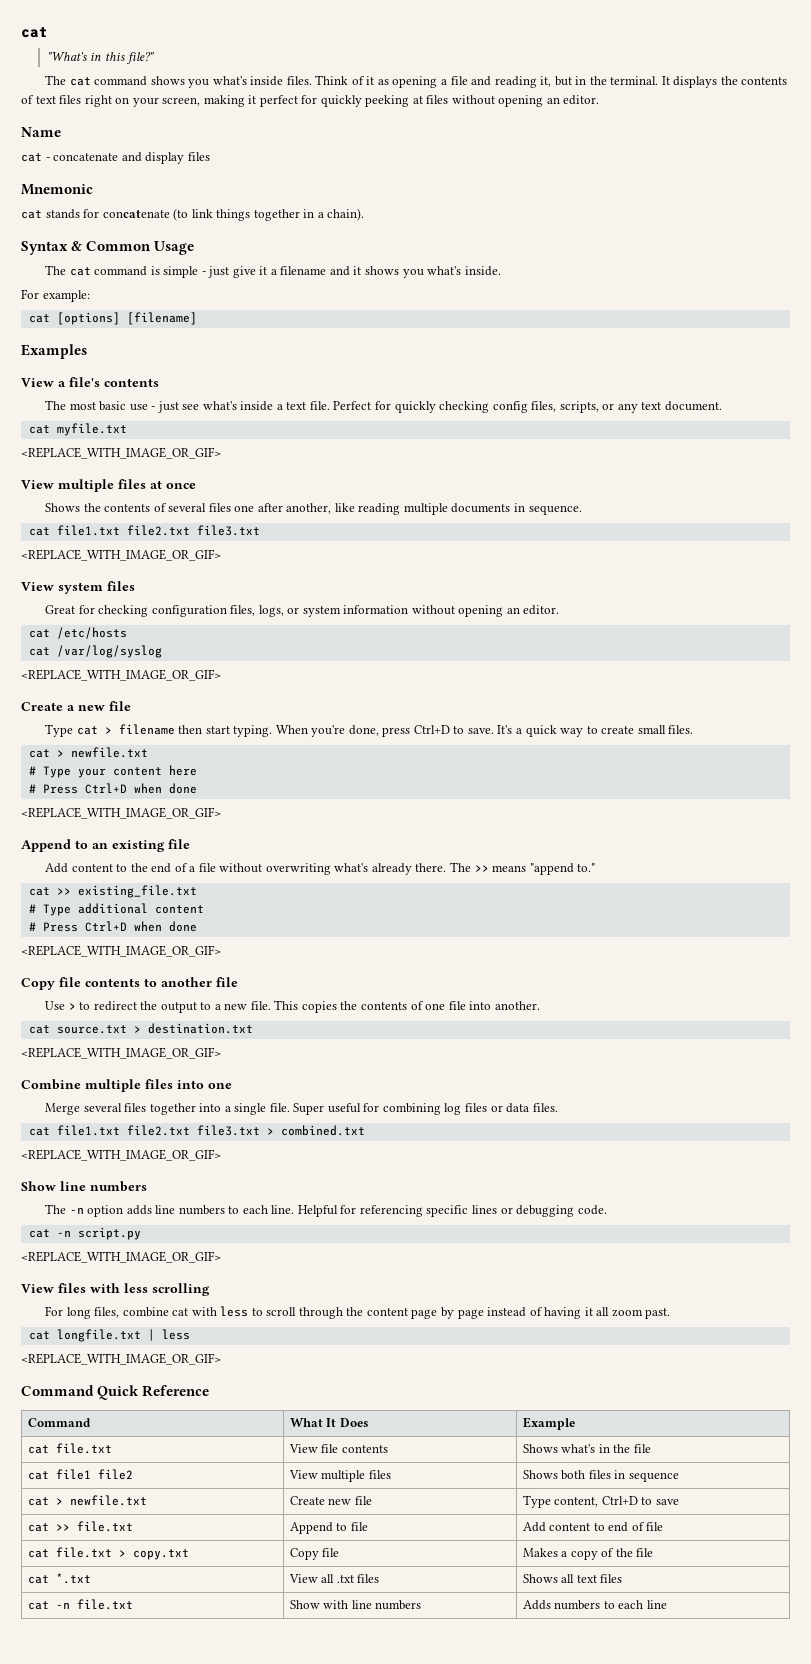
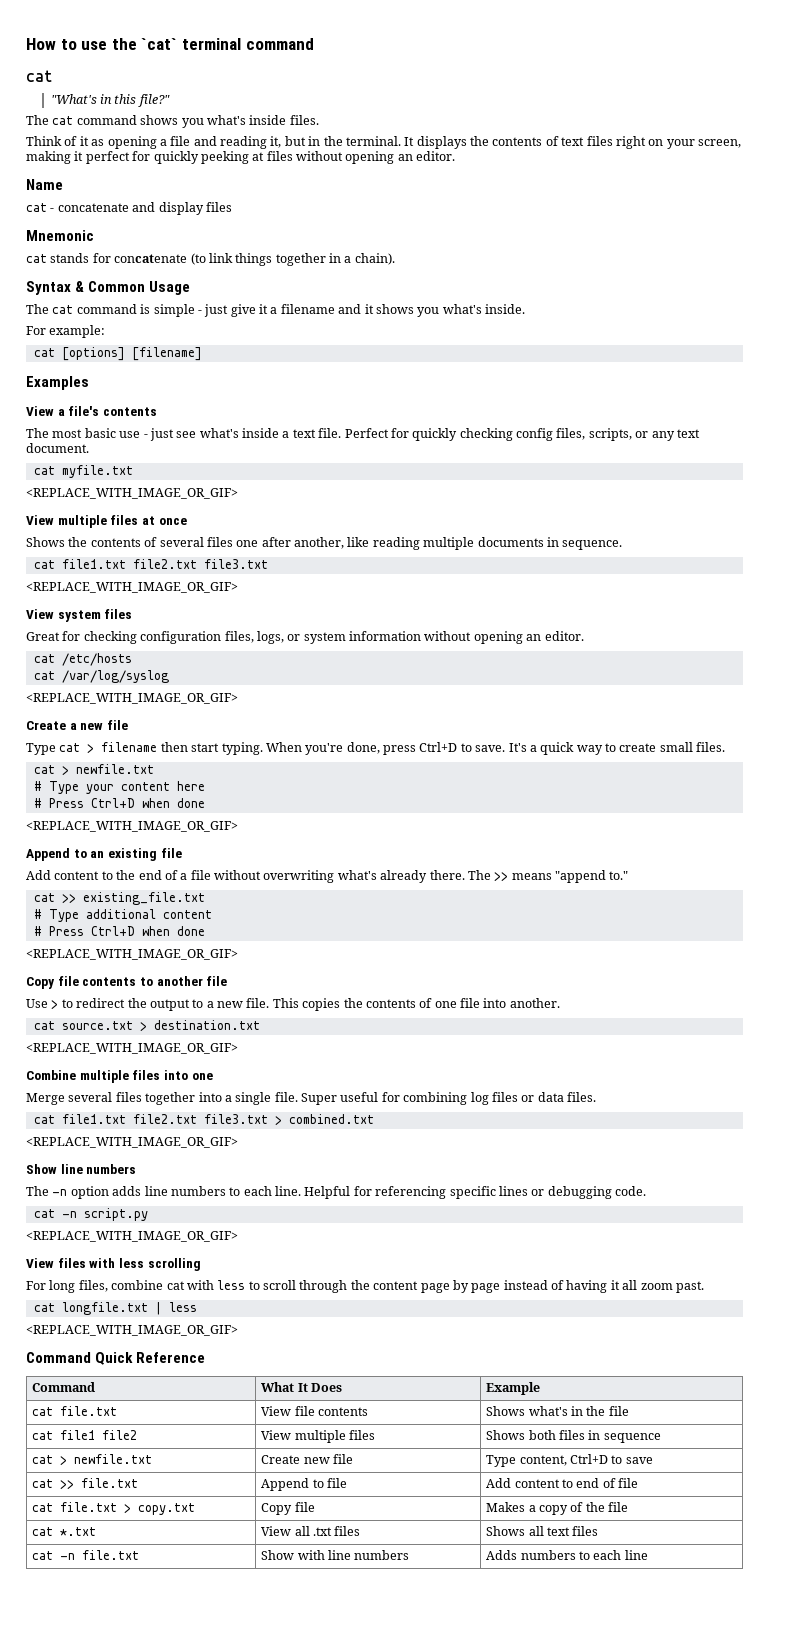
(21, 32) none -> [26,38,314,50] How to use the `cat` terminal command //
(312, 80) none -> (319, 120) //

